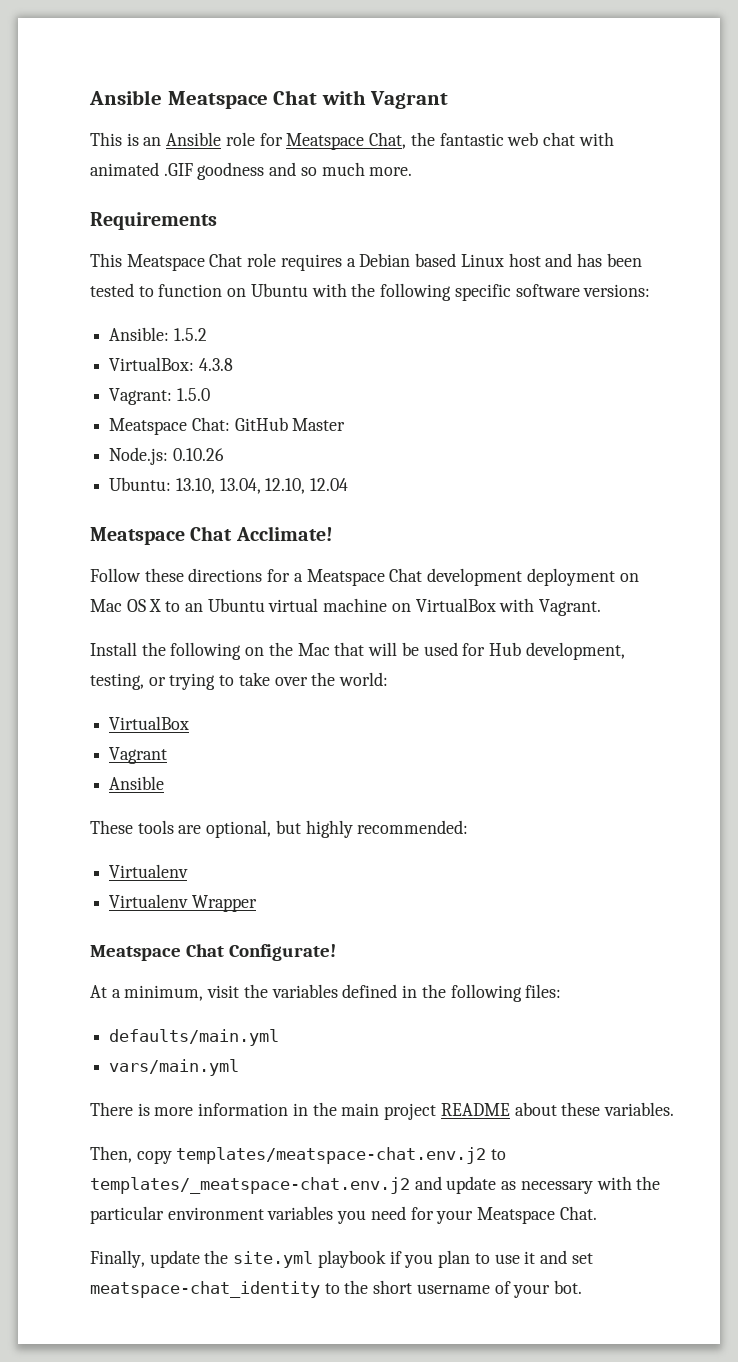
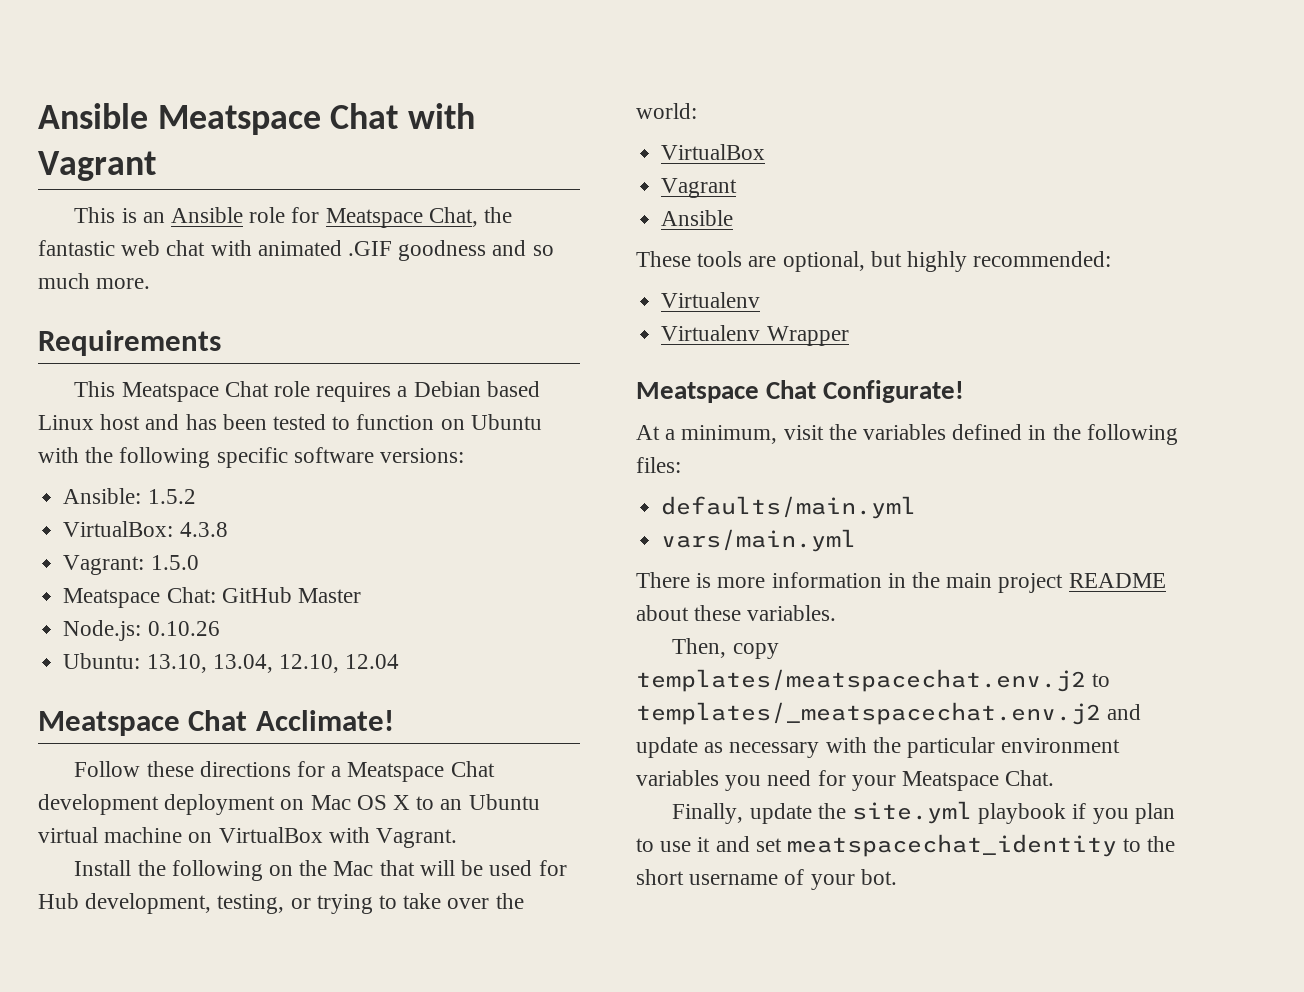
[176,1147,507,1164] [90,1177,410,1194] templates/meatspace-chat.env.j2 to templates/_meatspace-chat.env.j2 -> [636,669,1111,692] [636,702,1101,725] templates/meatspacechat.env.j2 to templates/_meatspacechat.env.j2
[90,1281,320,1298] meatspace-chat_identity -> [787,834,1118,857] meatspacechat_identity

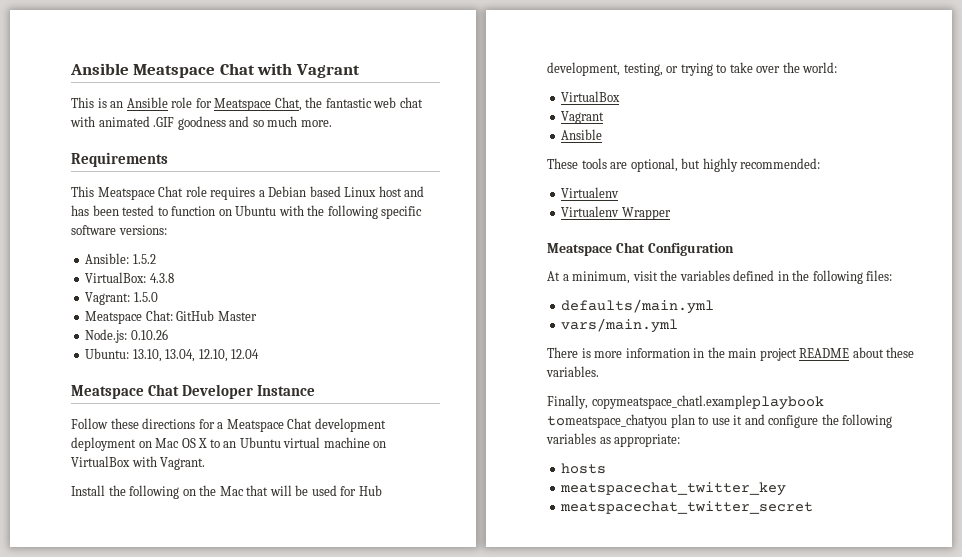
[255,710,394,731] Acclimate! -> [182,384,316,399] Developer Instance
[823,380,965,403] Configurate! -> [647,243,734,256] Configuration
[672,638,779,659] [636,669,1111,692] [636,702,1142,725] [636,737,1121,758] [636,770,1055,791] [672,801,1129,824] Then, copy templates/meatspacechat.env.j2 to templates/_meatspacechat.env.j2 and update as necessary with the particular environment variables you need for your Meatspace Chat. // Finally, update the site.yml playbook if you -> [547,395,824,410] [547,414,667,428] Finally, copymeatspace_chatl.exampleplaybook tomeatspace_chatyou
[755,834,1176,857] [636,869,897,890] set meatspacechat_identity to the short username of your bot. -> [768,414,893,428] [546,433,681,447] [561,463,607,474] [560,482,787,496] [560,501,814,514] configure the following variables as appropriate: // hosts // meatspacechat_twitter_key // meatspacechat_twitter_secret

